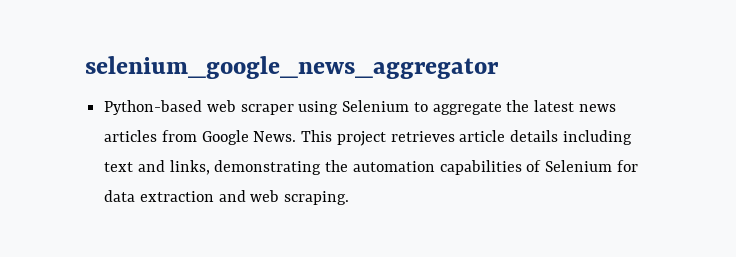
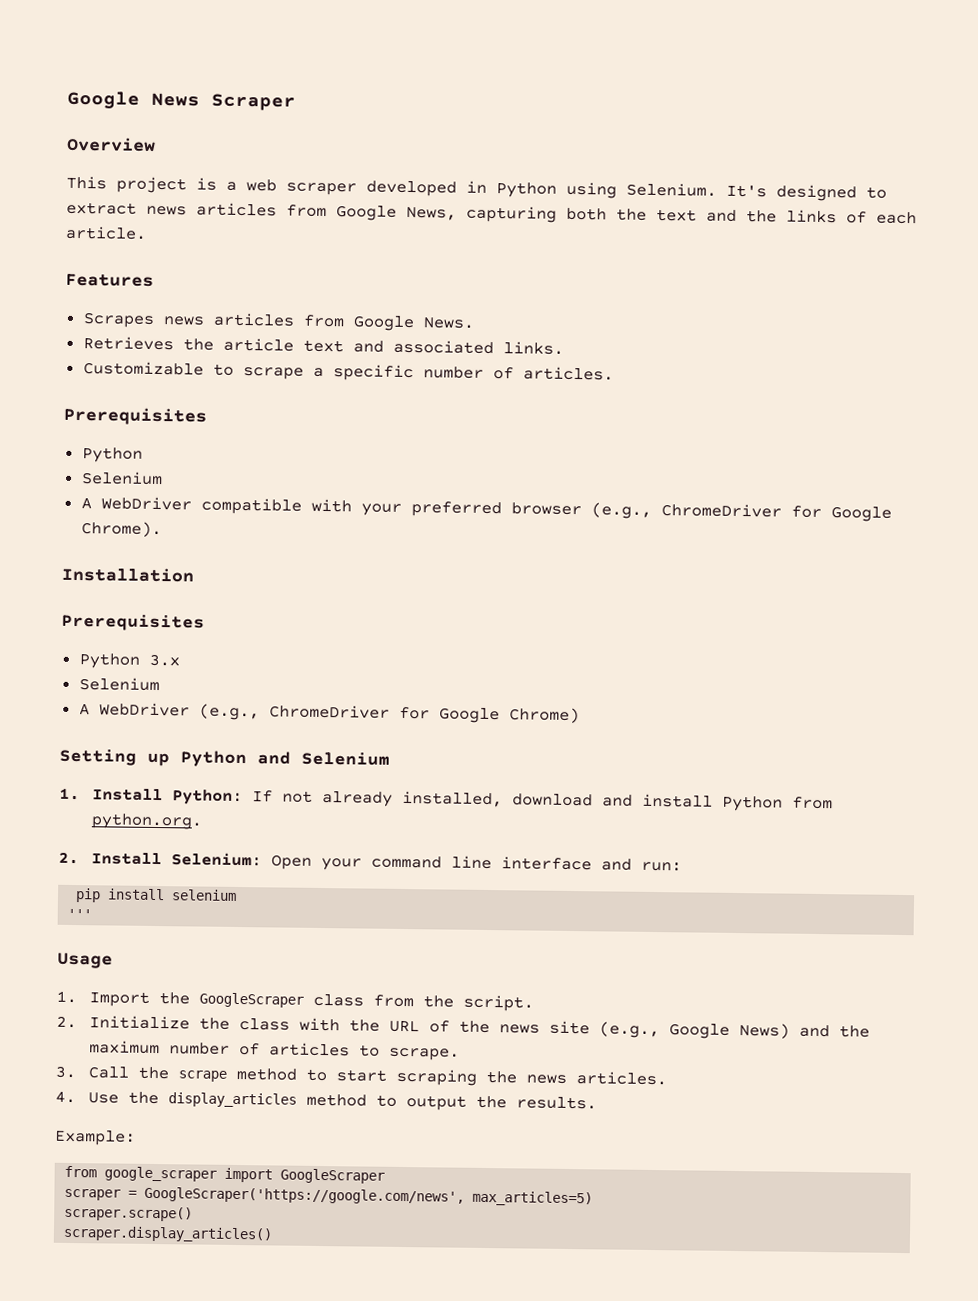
[85,56,499,79] [104,100,575,115] selenium_google_news_aggregator // Python-based web scraper using Selenium to aggregate the latest -> [67,90,296,111] [66,136,156,152] [66,175,887,202] [66,201,917,225] [65,225,147,240] [65,273,154,287] [82,312,155,328] Google News Scraper // Overview // This project is a web scraper developed in Python using Selenium. It's designed to extract news articles from Google News, capturing both the text and the links of each article. // Features // Scrapes
[301,130,632,146] [104,160,638,175] [104,190,350,205] This project retrieves article details including text and links, demonstrating the automation capabilities of Selenium for data extraction and web scraping. -> [82,336,564,355] [82,361,614,382] [63,406,207,426] [81,447,143,463] [80,471,163,486] [80,496,892,522] [80,521,162,538] [61,566,194,583] [61,613,205,632] [78,653,180,669] [78,677,160,692] [78,702,580,724] [59,748,390,768] [59,787,833,812] [90,813,203,830] [58,851,682,872] [75,888,238,903] [67,908,93,920] [57,952,113,969] [56,990,534,1012] [56,1015,870,1039] [88,1040,460,1061] [55,1065,667,1086] [55,1090,597,1111] [55,1129,136,1146] [64,1165,386,1184] [64,1186,594,1207] [64,1205,194,1222] [63,1225,274,1243] // Retrieves the article text and associated links. // Customizable to scrape a specific number of articles. // Prerequisites // Python // Selenium // A WebDriver compatible with your preferred browser (e.g., ChromeDriver for Google Chrome). // Installation // Prerequisites // Python 3.x // Selenium // A WebDriver (e.g., ChromeDriver for Google Chrome) // Setting up Python and Selenium // 1. Install Python: If not already installed, download and install Python from python.org. // 2. Install Selenium: Open your command line interface and run: // pip install selenium // ''' // Usage // 1. Import the GoogleScraper class from the script. // 2. Initialize the class with the URL of the news site (e.g., Google News) and the maximum number of articles to scrape. // 3. Call the scrape method to start scraping the news articles. // 4. Use the display_articles method to output the results. // Example: // from google_scraper import GoogleScraper // scraper = GoogleScraper('https://google.com/news', max_articles=5) // scraper.scrape() // scraper.display_articles()

